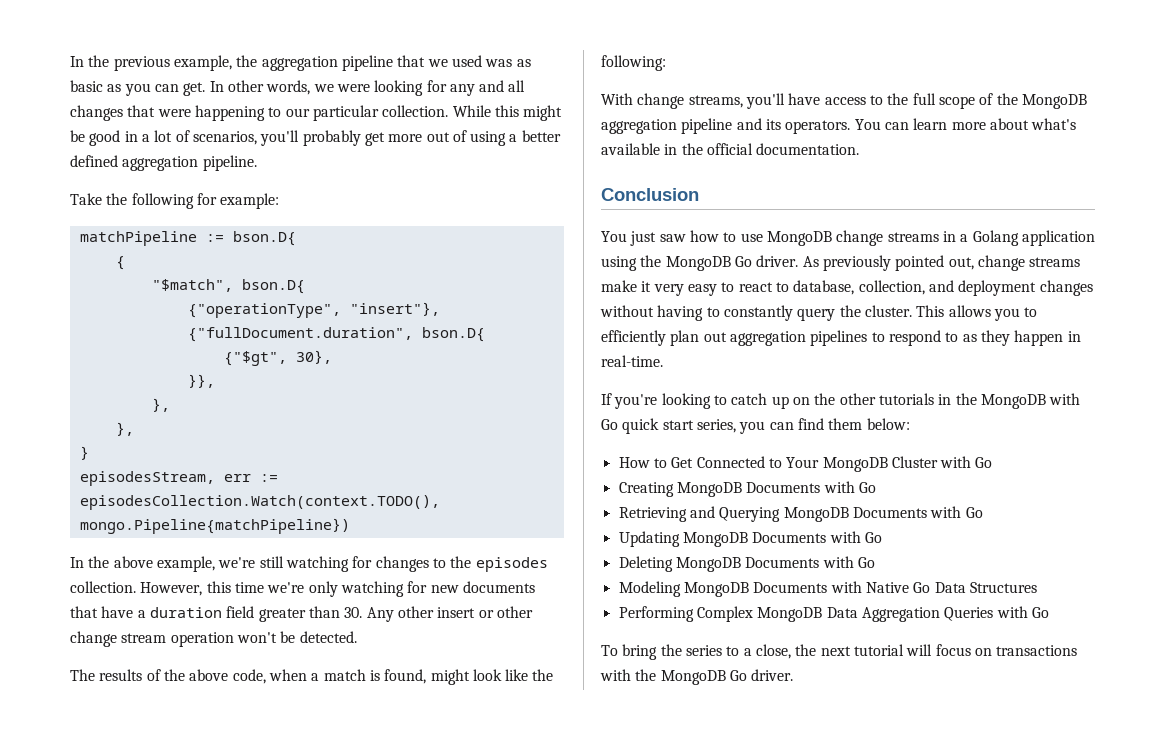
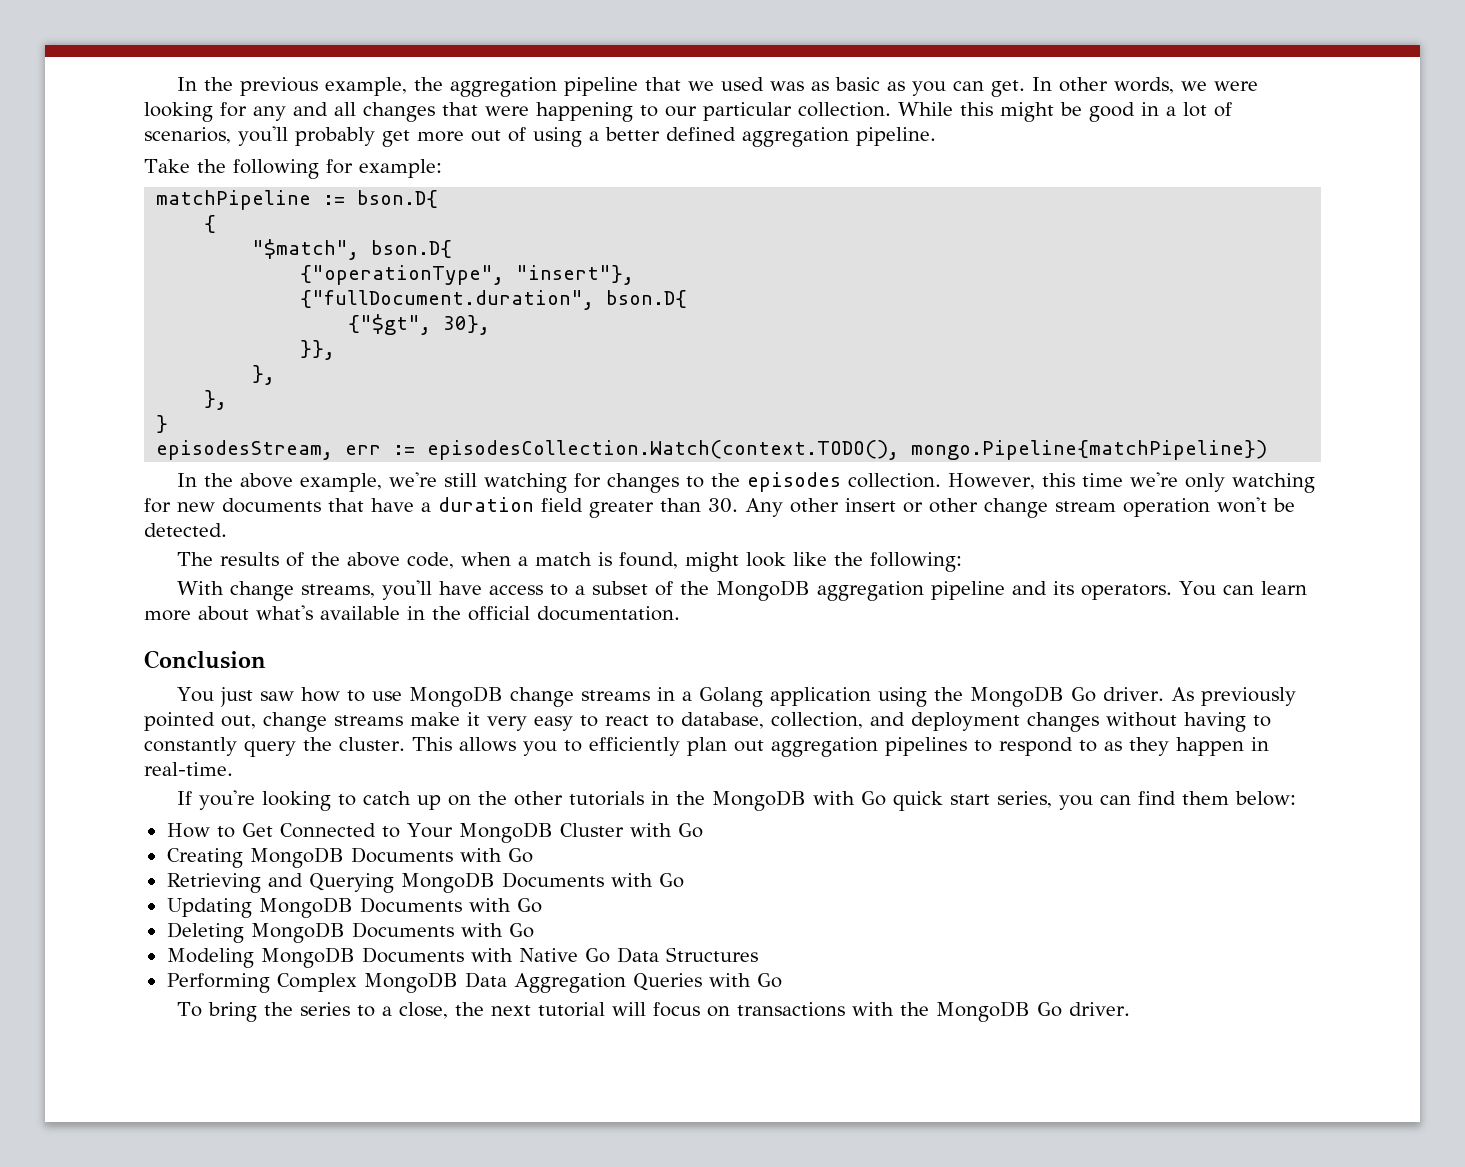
[887,93,975,109] the full scope -> [574,581,648,595] a subset

